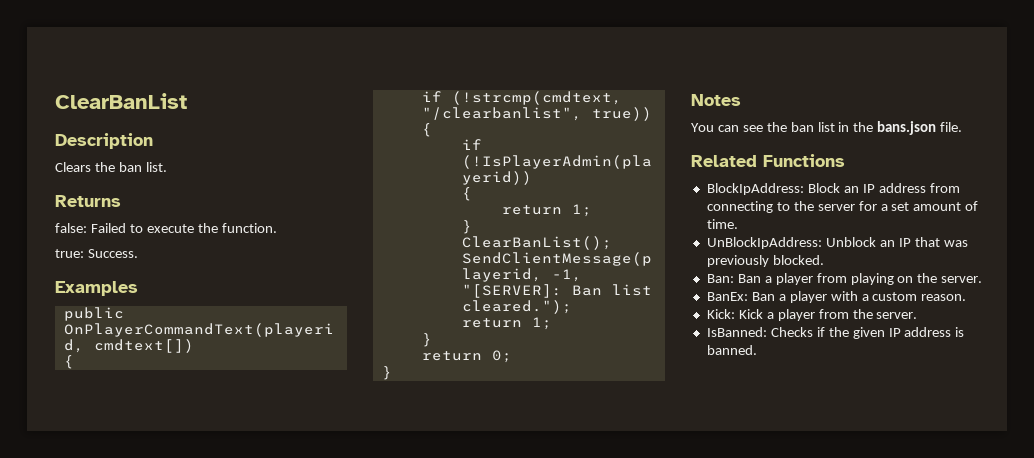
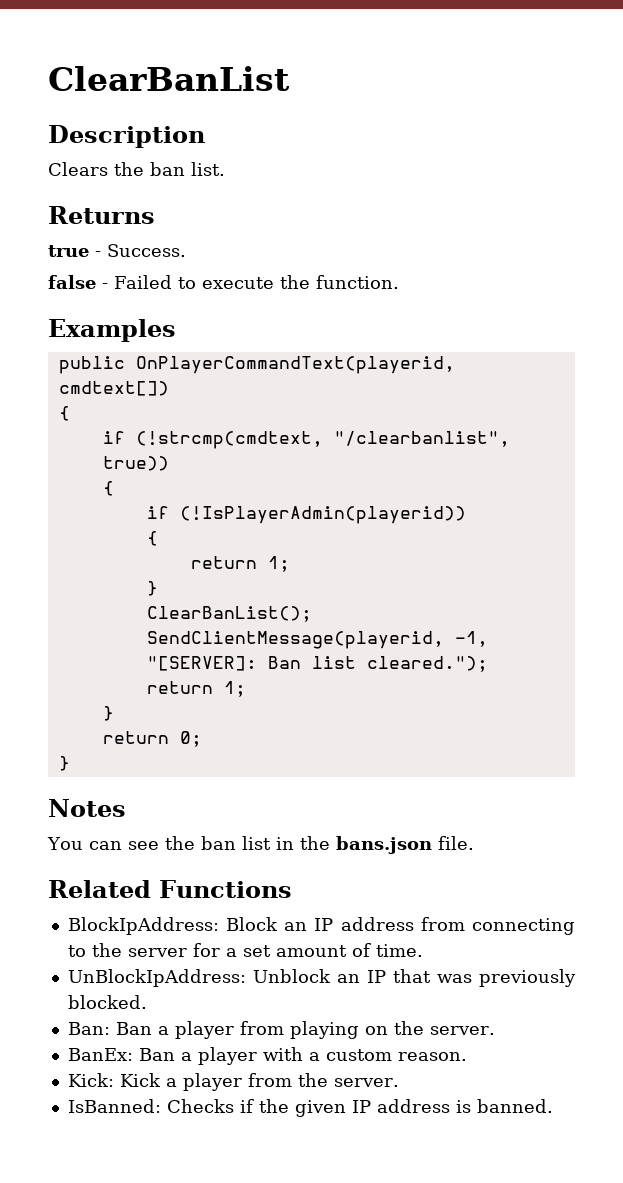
[55,223,87,233] false: -> [48,244,186,257] [48,275,108,289] true - Success. // false -
[55,249,138,258] // true: Success. -> (399, 282) none

